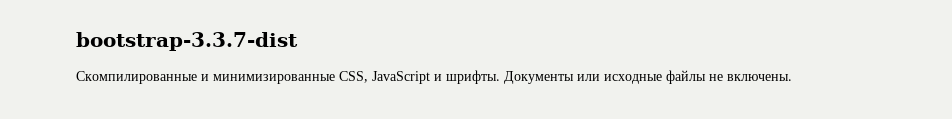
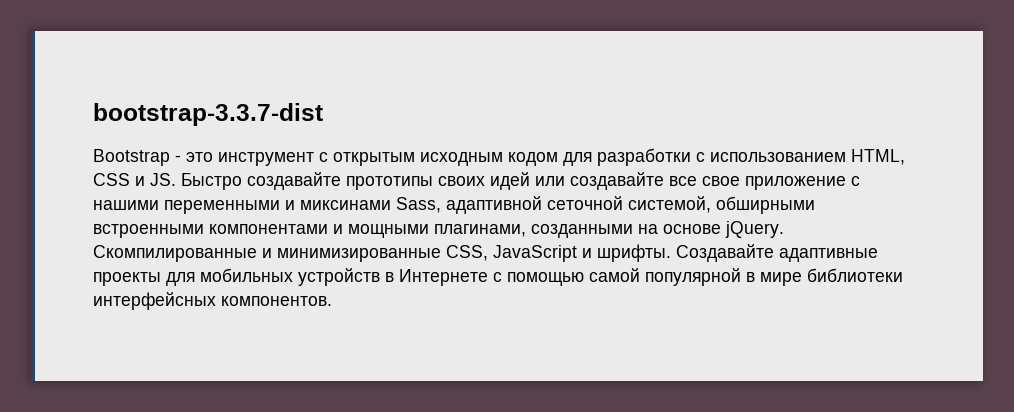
(298, 41) none -> [93,148,905,166] [93,172,860,190] [93,196,815,214] [93,221,784,238] Bootstrap - это инструмент с открытым исходным кодом для разработки с использованием HTML, CSS и JS. Быстро создавайте прототипы своих идей или создавайте все свое приложение с нашими переменными и миксинами Sass, адаптивной сеточной системой, обширными встроенными компонентами и мощными плагинами, созданными на основе jQuery.
[504,70,792,84] Документы или исходные файлы не включены. -> [676,244,878,262] [93,268,903,286] [93,292,332,310] Создавайте адаптивные проекты для мобильных устройств в Интернете с помощью самой популярной в мире библиотеки интерфейсных компонентов.

